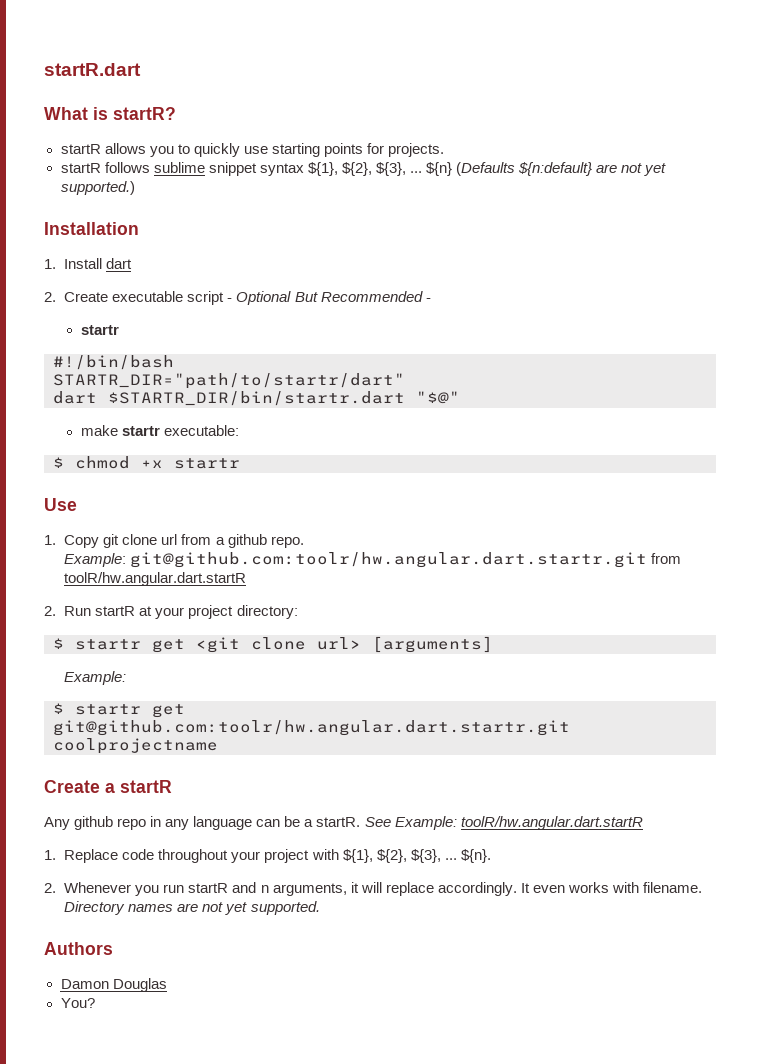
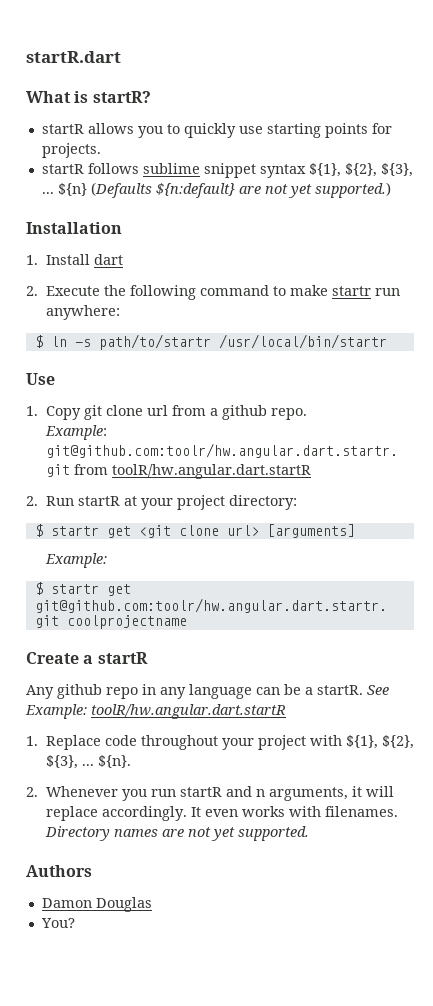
[64,291,431,305] [80,325,119,335] [53,355,174,370] [53,373,405,389] [53,391,460,406] [80,425,239,436] [53,456,240,469] Create executable script - Optional But Recommended - // startr // #!/bin/bash // STARTR_DIR="path/to/startr/dart" // dart $STARTR_DIR/bin/startr.dart "$@" // make startr executable: // $ chmod +x startr -> [45,285,400,300] [45,305,120,320] [34,334,387,350] Execute the following command to make startr run anywhere: // $ ln -s path/to/startr /usr/local/bin/startr
[643,882,703,893] filename. -> [324,806,398,817] filenames.

